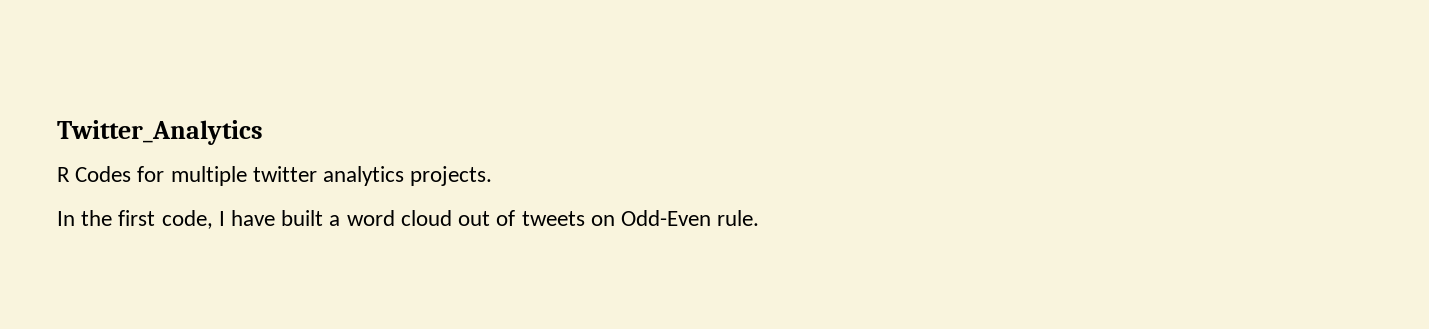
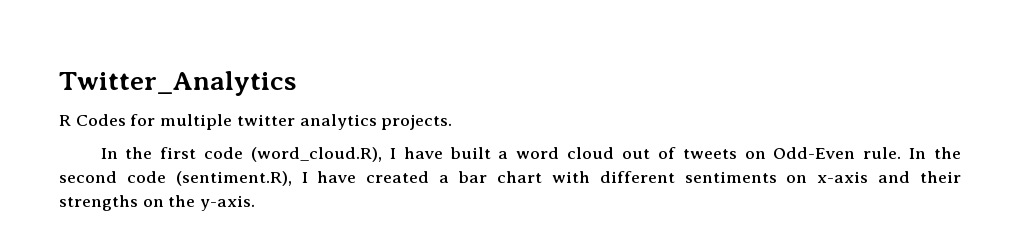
[161,210,213,229] code, -> [204,147,382,162] code (word_cloud.R),
(760, 218) none -> [909,147,961,159] [59,171,962,186] [59,195,256,211] In the second code (sentiment.R), I have created a bar chart with different sentiments on x-axis and their strengths on the y-axis.

